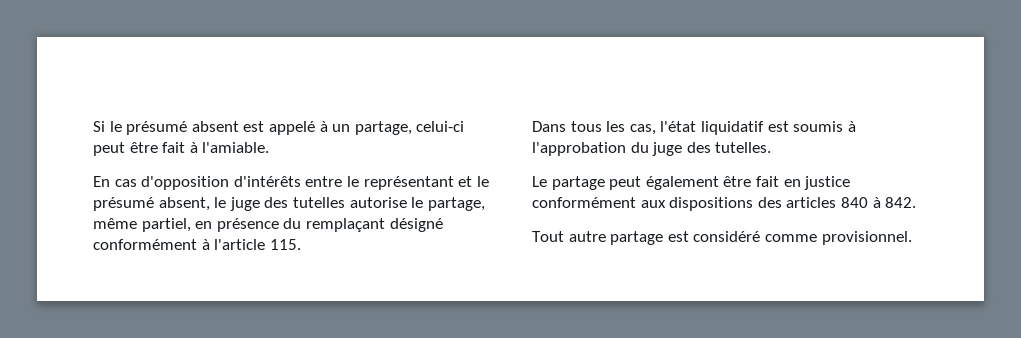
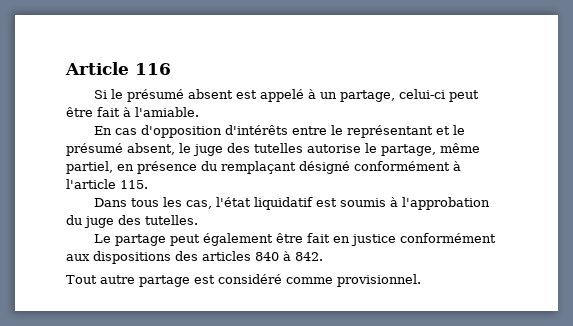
(93, 126) none -> [65,62,171,75] Article 116 //

